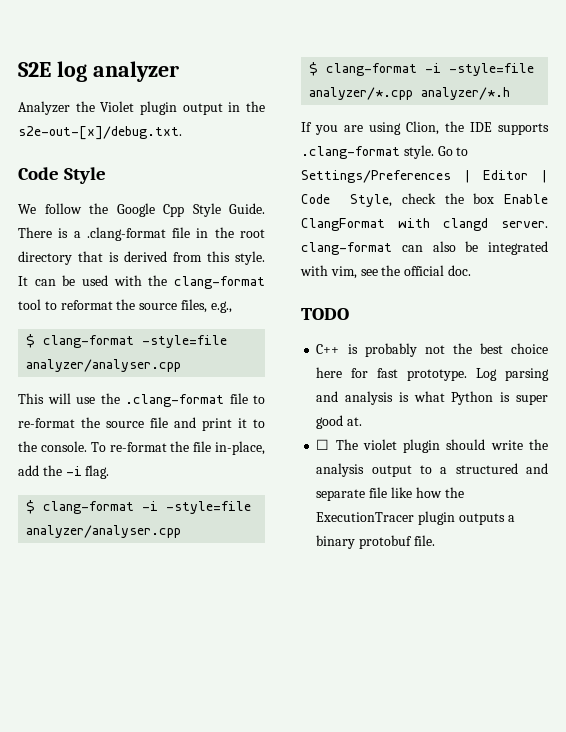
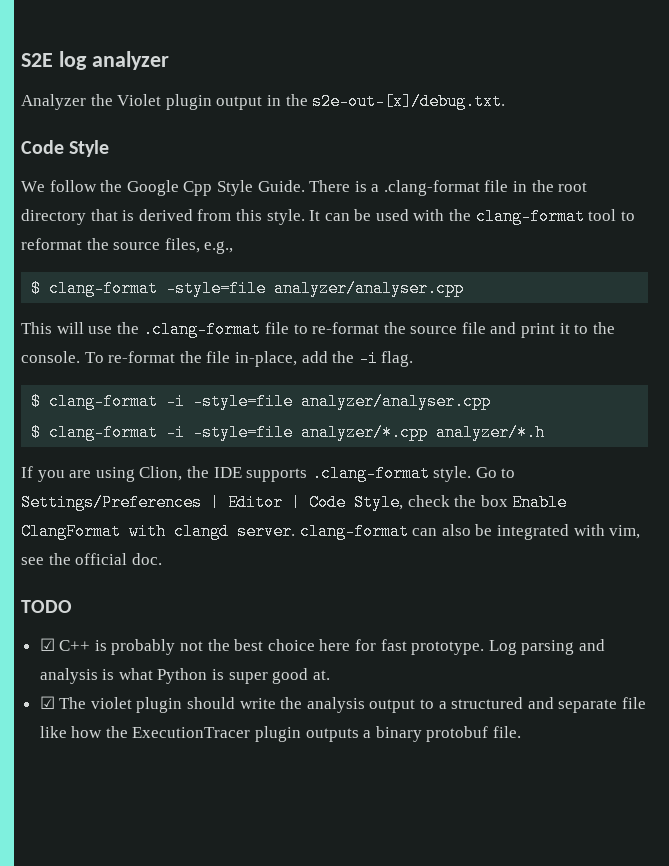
(349, 314) none -> [39,638,55,651] ☑
[316,439,330,450] ☐ -> [39,696,55,709] ☑

